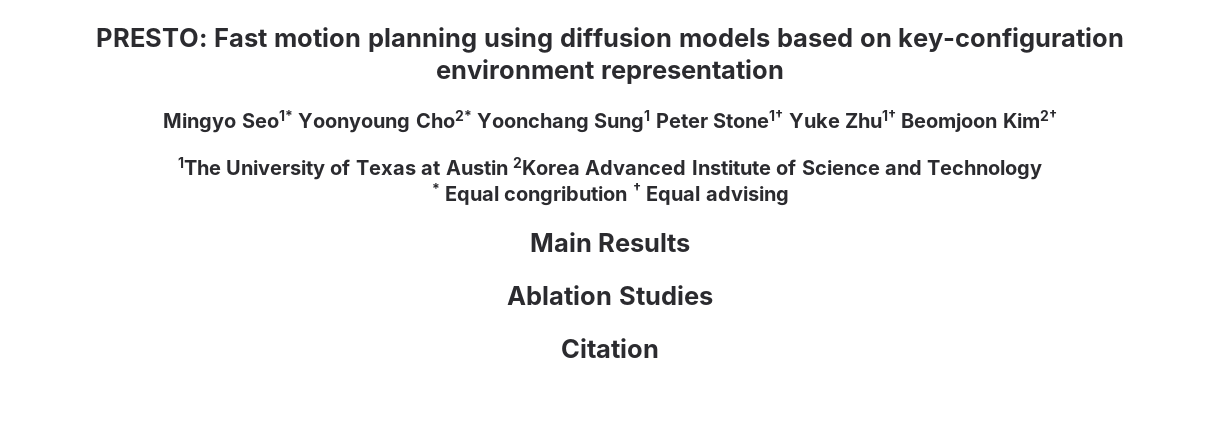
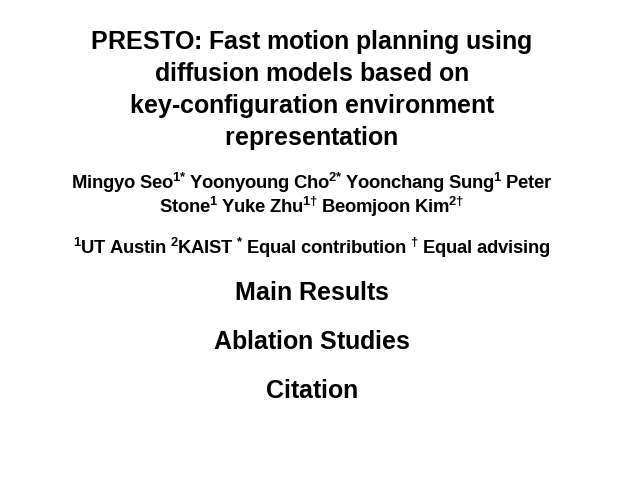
[713,110,784,128] Stone1† -> [160,196,217,212] Stone1
[177,157,1043,180] 1The University of Texas at Austin 2Korea Advanced Institute of Science and Technology // -> [73,237,233,253] 1UT Austin 2KAIST
[504,186,628,206] congribution -> [300,240,406,253] contribution

